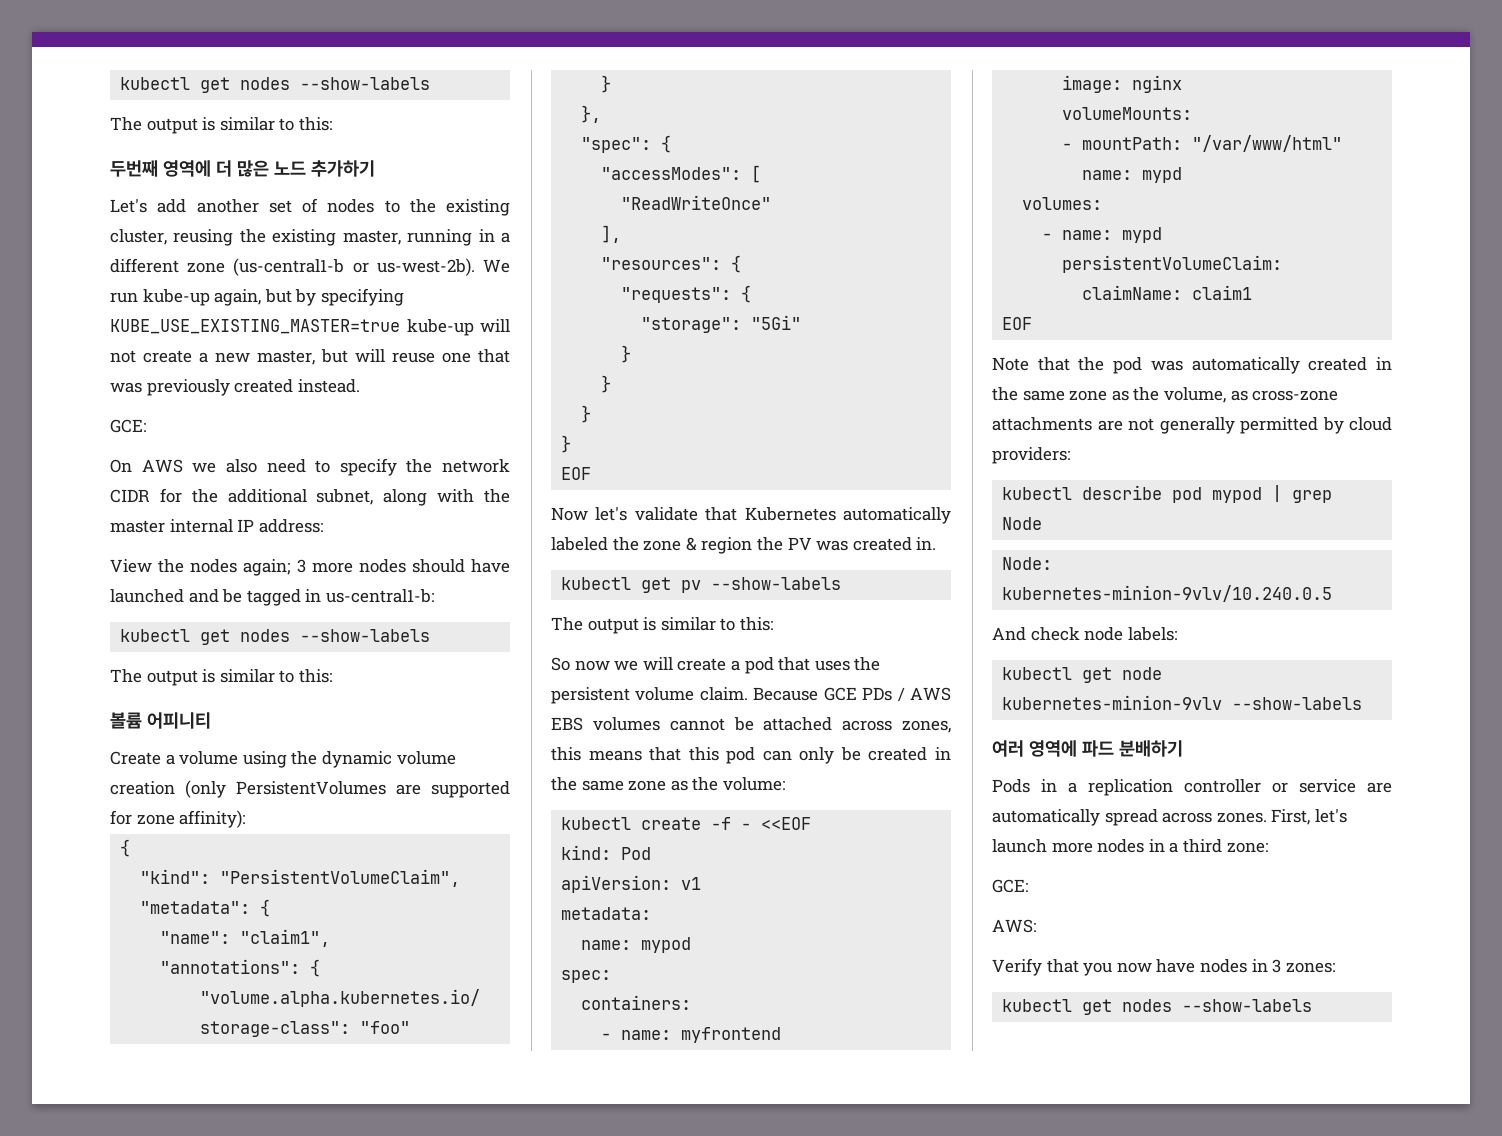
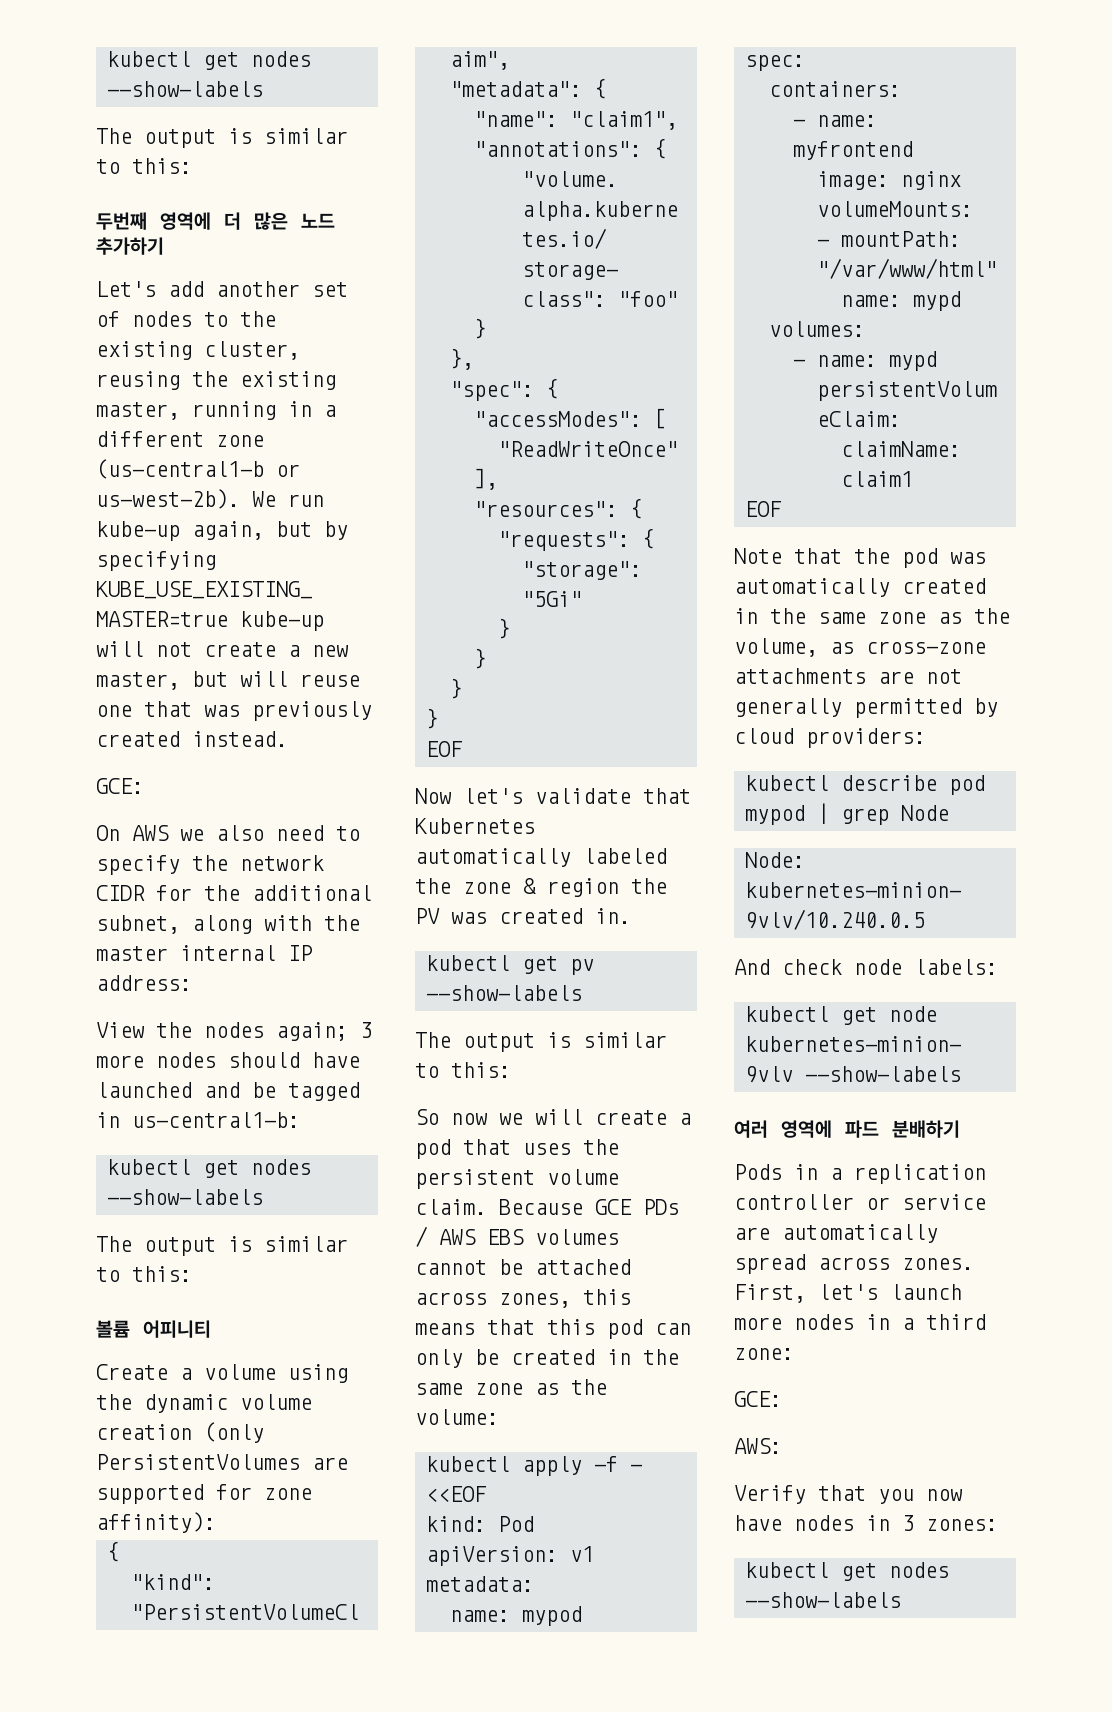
[641,817,702,830] create -> [521,1456,582,1476] apply

